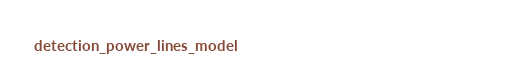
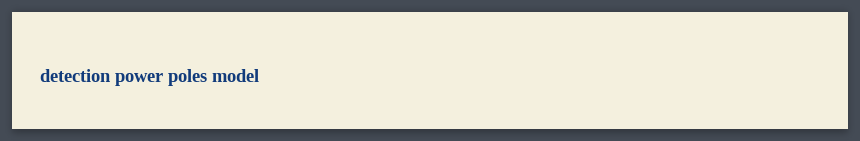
[34,40,238,54] detection_power_lines_model -> [40,69,259,86] detection power poles model

